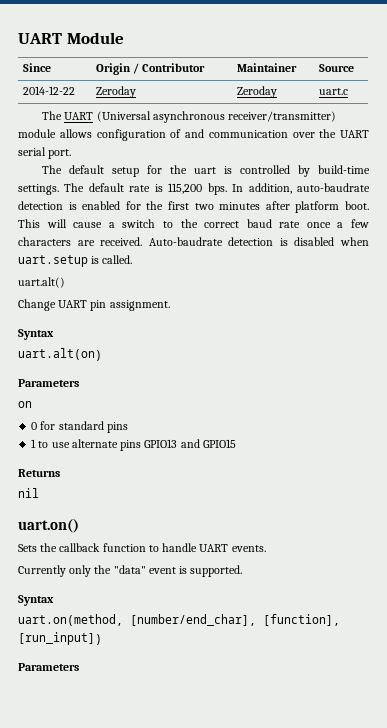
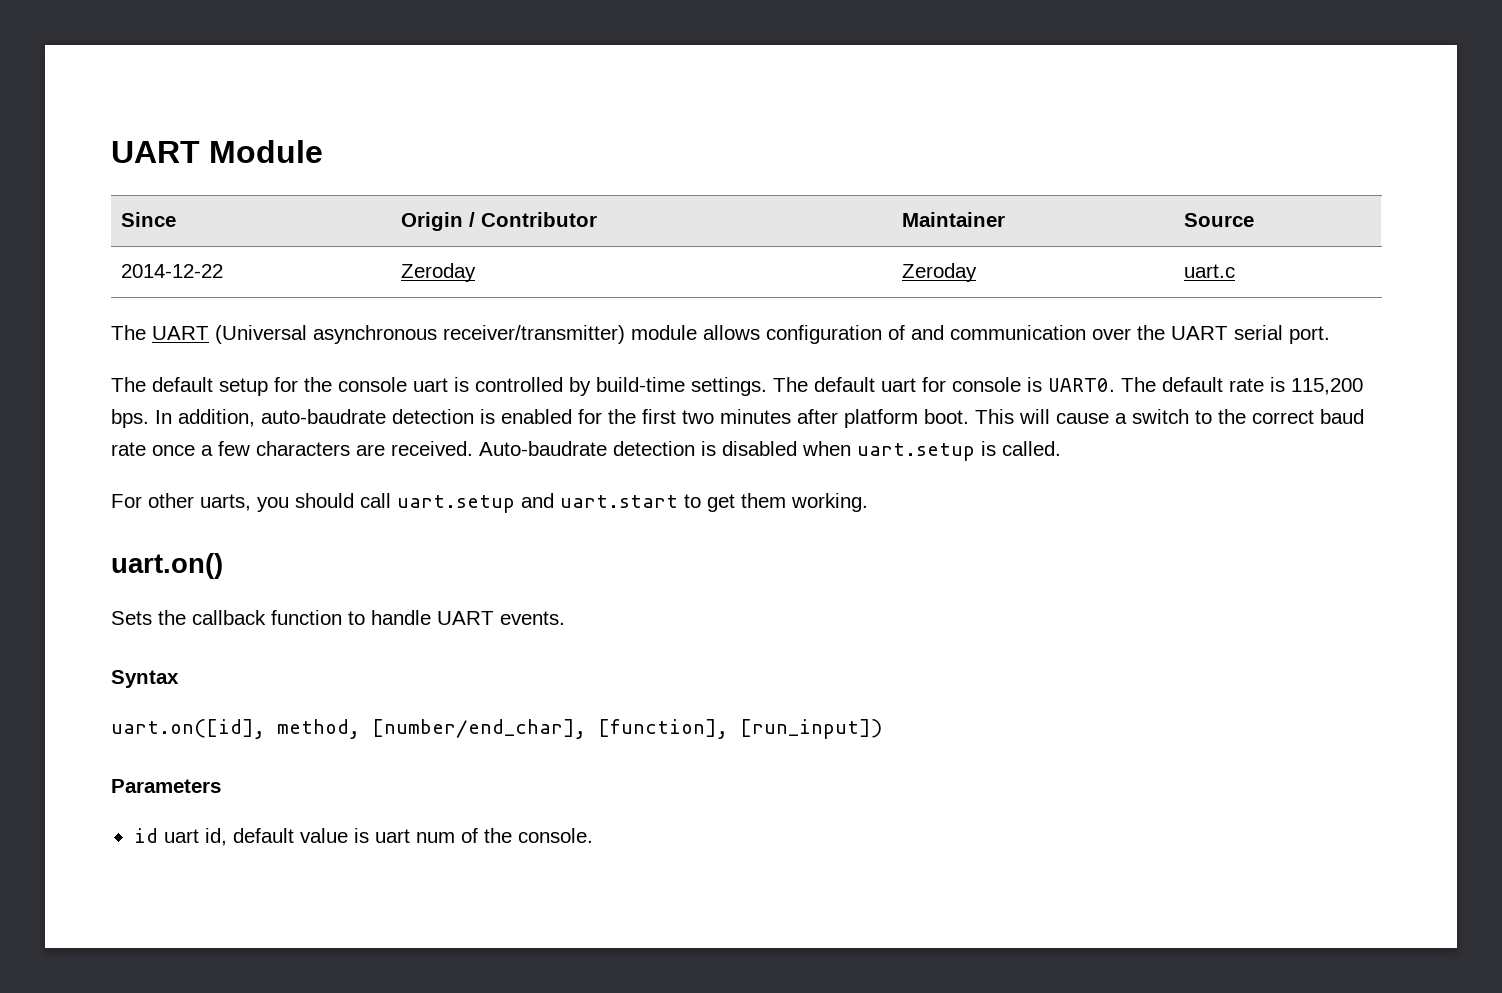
(188, 169) none -> [338,377,407,392] console
(124, 187) none -> [881,377,1223,392] uart for console is UART0. The default
[18,277,65,288] [18,299,170,311] [18,329,54,340] [18,348,102,361] [18,379,79,387] [18,401,32,408] [31,421,128,433] [31,439,236,451] [18,469,60,477] [18,488,39,498] uart.alt() // Change UART pin assignment. // Syntax // uart.alt(on) // Parameters // on // 0 for standard pins // 1 to use alternate pins GPIO13 and GPIO15 // Returns // nil -> [111,493,868,513] For other uarts, you should call uart.setup and uart.start to get them working.
[18,565,243,577] [18,595,54,606] [18,614,123,626] // Currently only the "data" event is supported. // Syntax // uart.on(method, -> [111,670,179,688] [111,719,360,739] // Syntax // uart.on([id], method,
(79, 667) none -> [133,828,593,846] // id uart id, default value is uart num of the console.

